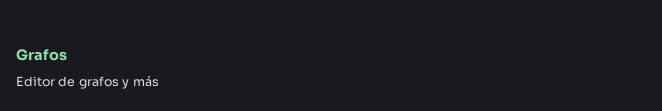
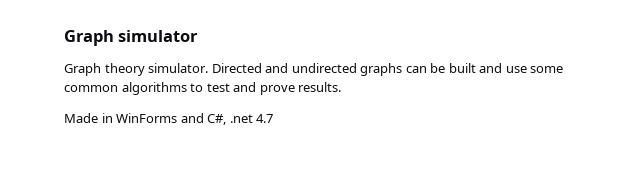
[16,49,67,61] [16,75,159,89] Grafos // Editor de grafos y más -> [64,30,199,46] [64,63,564,76] [64,82,342,95] [64,113,274,125] Graph simulator // Graph theory simulator. Directed and undirected graphs can be built and use some common algorithms to test and prove results. // Made in WinForms and C#, .net 4.7

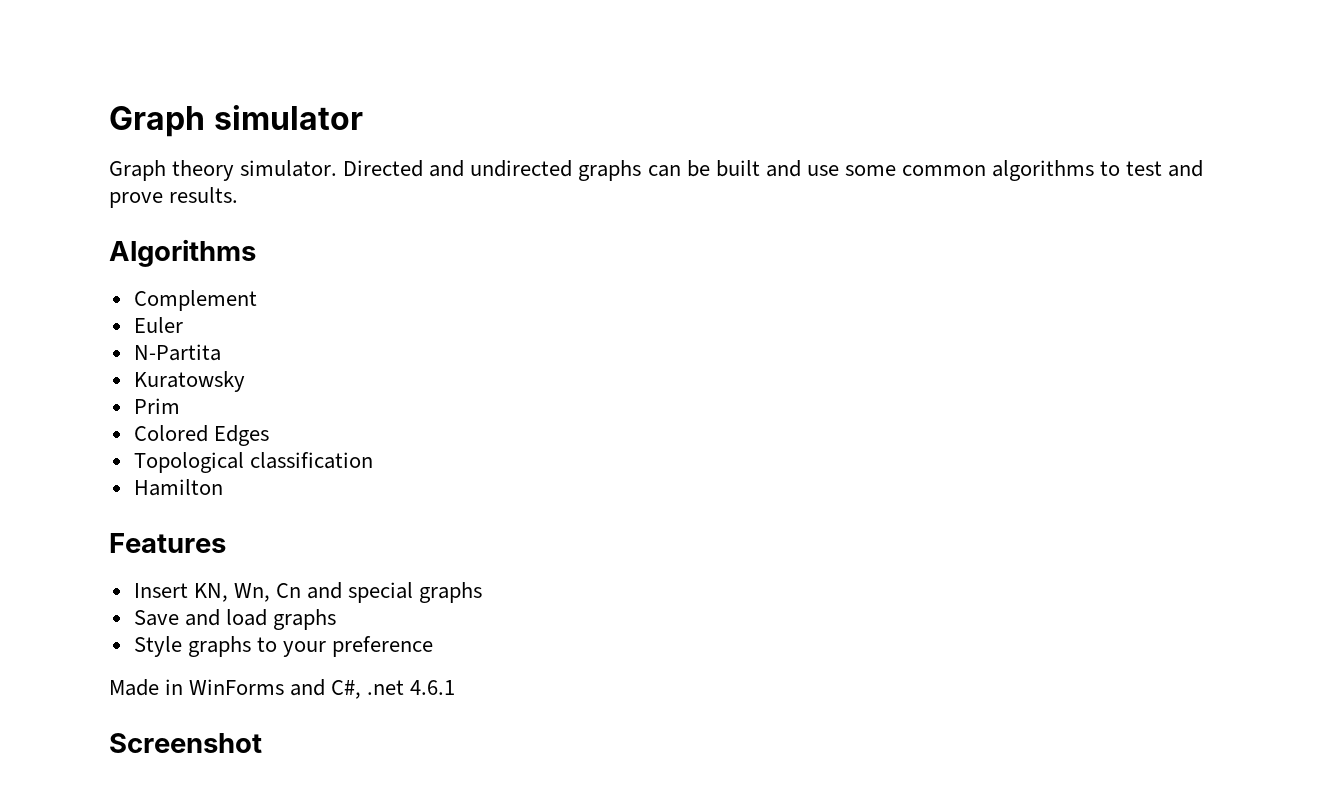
(342, 87) none -> [109,239,256,267] [133,290,257,311] [133,317,183,333] [133,344,221,361] [133,371,245,392] [133,398,180,414] [133,425,269,446] [133,452,373,473] [133,479,223,496] [109,533,226,553] [133,582,483,603] [133,609,336,630] [133,636,434,657] // Algorithms // Complement // Euler // N-Partita // Kuratowsky // Prim // Colored Edges // Topological classification // Hamilton // Features // Insert KN, Wn, Cn and special graphs // Save and load graphs // Style graphs to your preference
[256,114,274,123] 4.7 -> [410,680,456,695] [109,733,262,753] 4.6.1 // Screenshot

